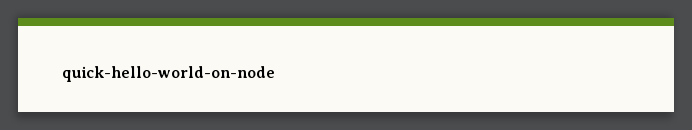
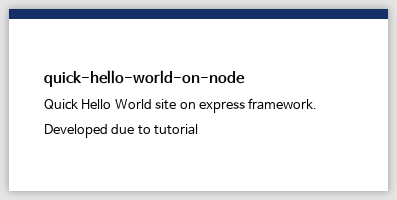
(275, 74) none -> [44,98,318,113] [44,124,199,138] // Quick Hello World site on express framework. // Developed due to tutorial

